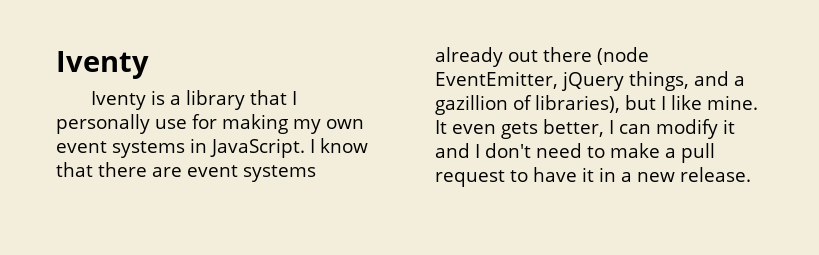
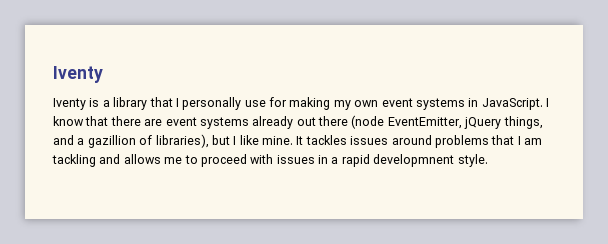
[452,119,735,139] [435,143,715,163] [435,167,751,187] even gets better, I can modify it and I don't need to make a pull request to have it in a new release. -> [305,135,542,148] [52,154,488,167] tackles issues around problems that I am tackling and allows me to proceed with issues in a rapid developmnent style.

